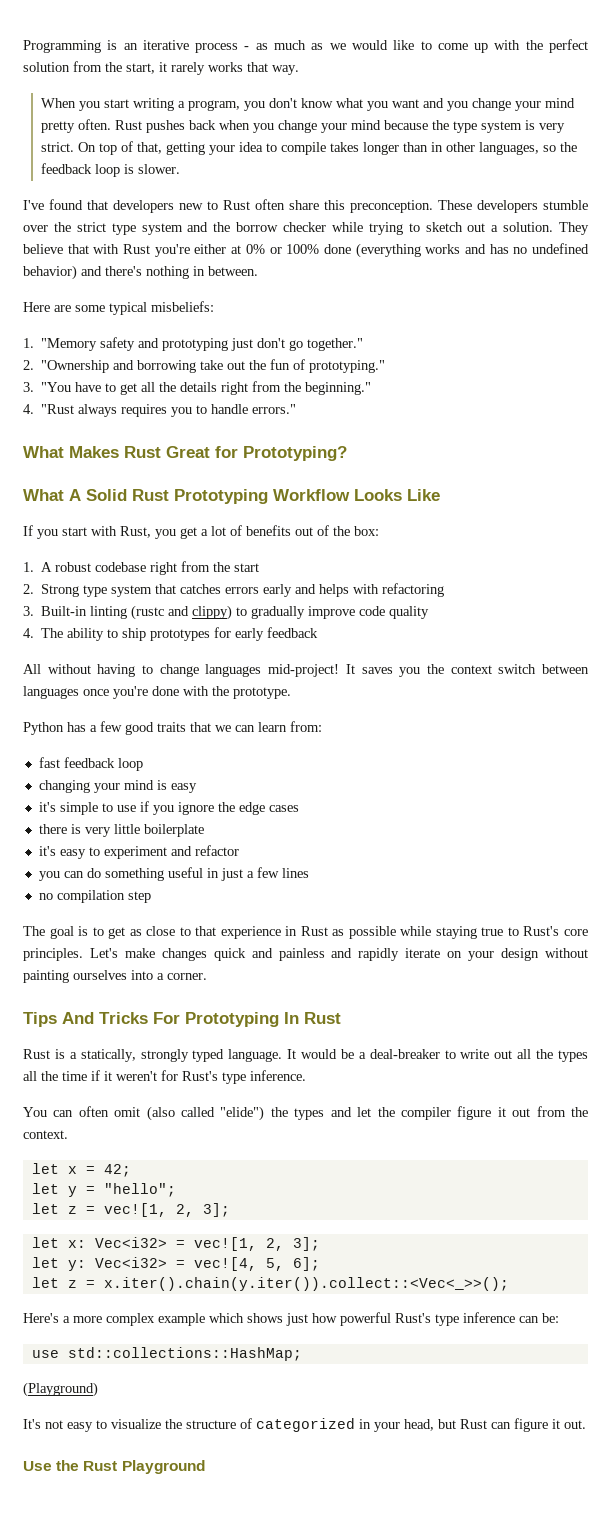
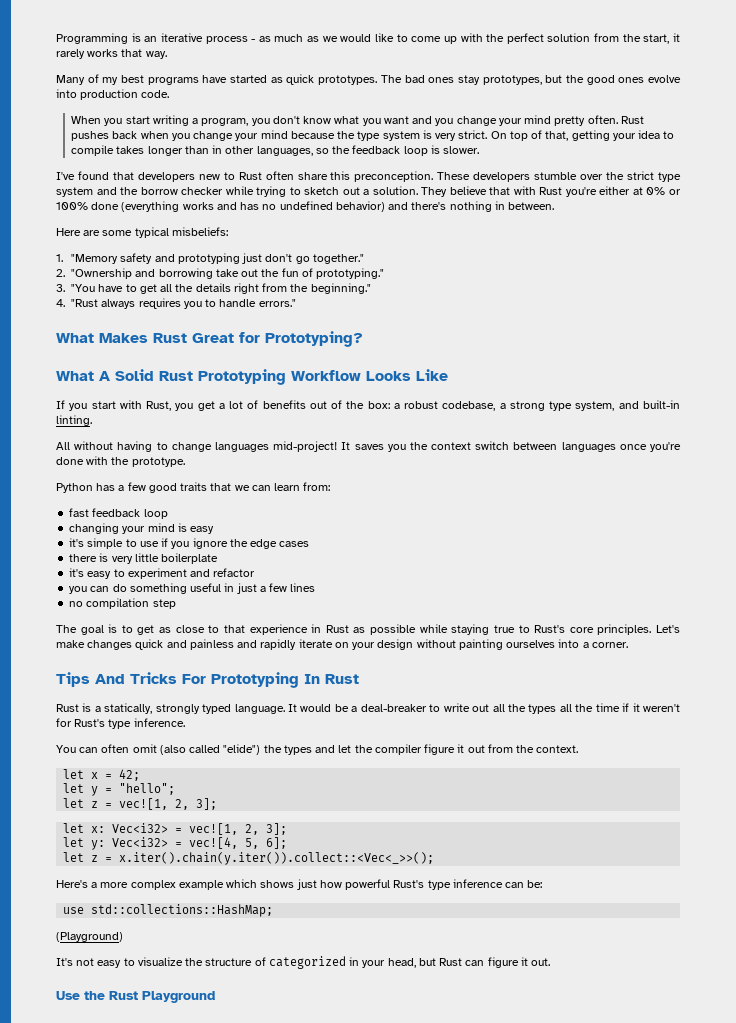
(299, 70) none -> [56,74,681,85] [56,89,170,100] // Many of my best programs have started as quick prototypes. The bad ones stay prototypes, but the good ones evolve into production code.
[23,561,260,575] [23,583,445,597] [23,605,430,620] [23,627,319,641] // 1. A robust codebase right from the start // 2. Strong type system that catches errors early and helps with refactoring // 3. Built-in linting (rustc and clippy) to gradually improve code quality // 4. The ability to ship prototypes for early feedback -> [393,400,680,411] [56,415,92,426] a robust codebase, a strong type system, and built-in linting.

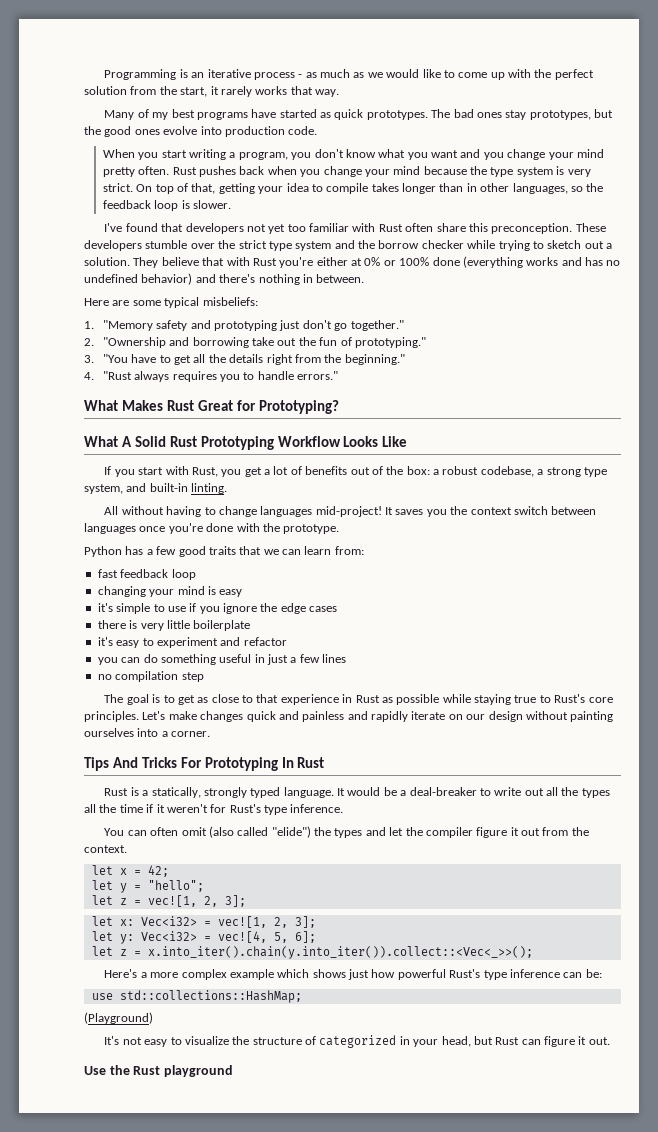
[198,172,235,180] new to -> [246,223,376,234] not yet too familiar with
[352,642,376,650] your -> [466,714,486,720] our
[119,852,435,865] x.iter().chain(y.iter()).collect::<Vec<_>>(); -> [147,946,533,959] x.into_iter().chain(y.into_iter()).collect::<Vec<_>>();
[142,991,215,1003] Playground -> [163,1065,233,1077] playground

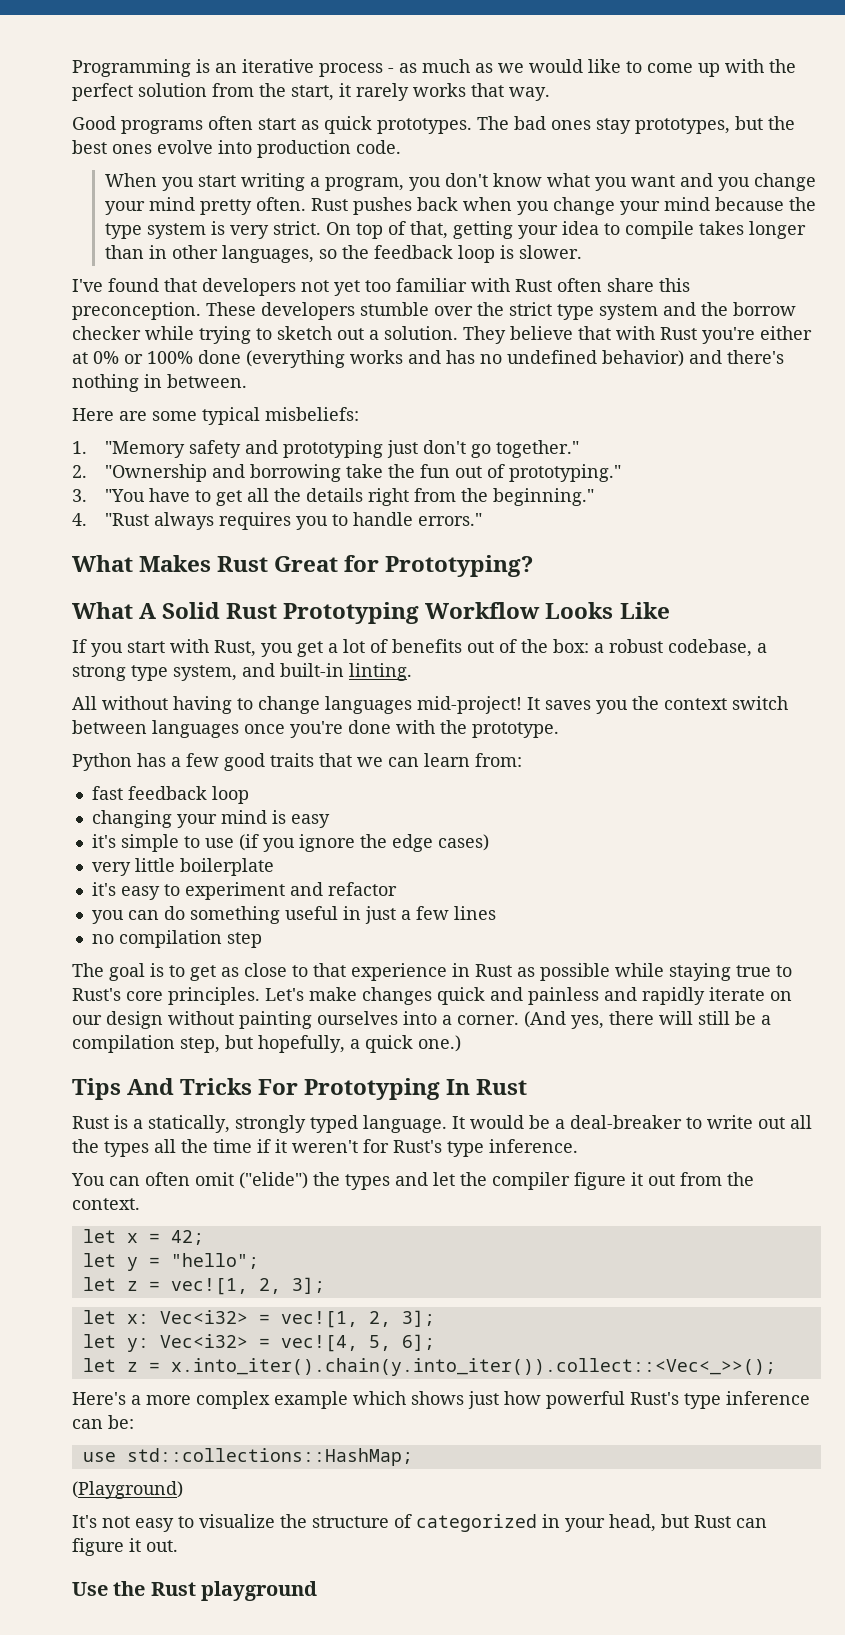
[104,109,317,120] Many of my best programs have started -> [72,116,296,134] Good programs often start
[104,126,132,137] good -> [72,140,107,154] best
[277,338,297,346] out -> (383, 471) none
(338, 341) none -> [454,466,482,478] out
[189,603,197,612] if -> [238,834,259,851] (if
[309,606,338,612] [97,620,138,629] cases // there is -> [437,834,489,851] cases) //
(211, 734) none -> [524,1011,771,1029] [72,1035,461,1053] (And yes, there will still be a compilation step, but hopefully, a quick one.)
[208,826,311,838] (also called "elide") -> [239,1172,308,1189] ("elide")

